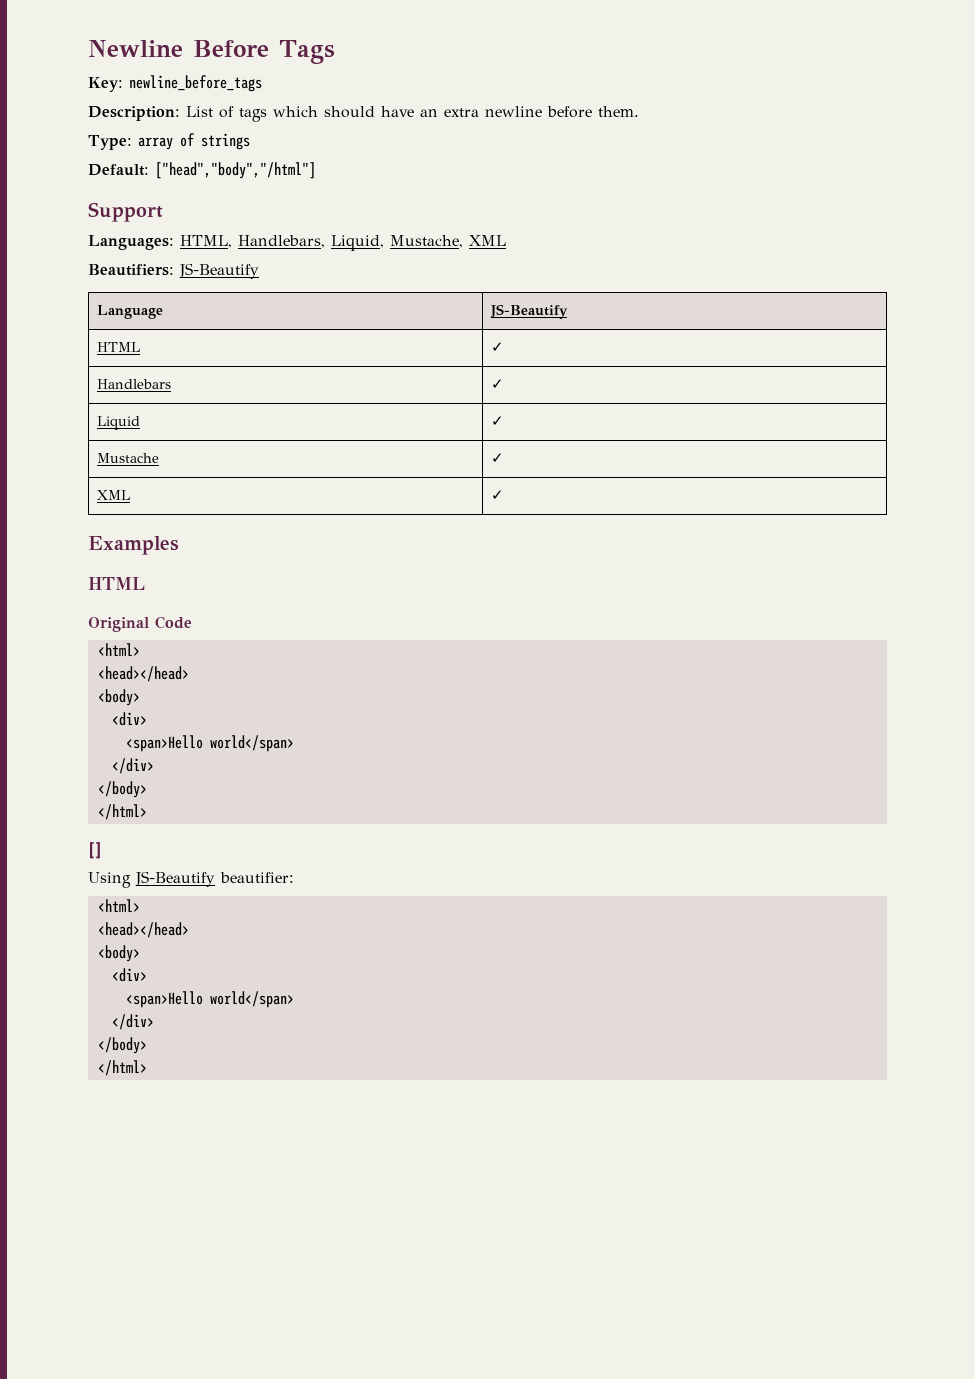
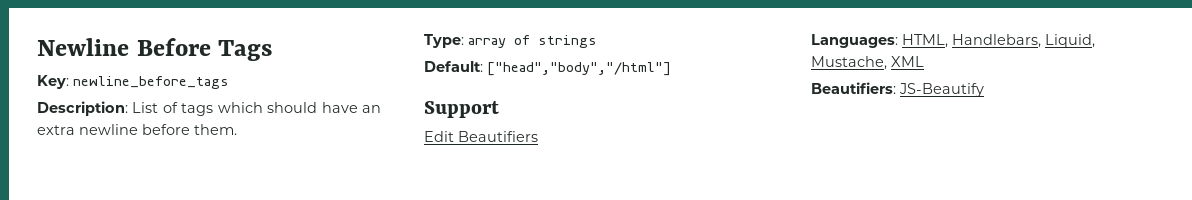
(163, 212) none -> [424,131,538,142] // Edit Beautifiers
[97,305,164,319] [490,304,569,319] [97,342,141,352] [491,342,505,352] [97,379,172,389] [491,379,505,389] [97,416,141,430] [491,416,505,426] [97,453,160,463] [491,453,505,463] [97,490,131,500] [491,490,505,500] [88,536,179,555] [88,577,145,590] [88,616,192,632] [97,643,140,656] [97,666,189,682] [97,689,140,706] [111,712,147,726] [125,735,294,752] [111,758,154,774] [97,781,147,798] [97,804,147,820] [88,842,102,859] [88,871,294,888] [97,899,140,912] [97,922,189,938] [97,945,140,962] [111,968,147,982] [125,991,294,1008] [111,1014,154,1030] [97,1037,147,1054] [97,1060,147,1076] // Language | JS-Beautify // HTML | ✓ // Handlebars | ✓ // Liquid | ✓ // Mustache | ✓ // XML | ✓ // Examples // HTML // Original Code // <html> // <head></head> // <body> // <div> // <span>Hello world</span> // </div> // </body> // </html> // [] // Using JS-Beautify beautifier: // <html> // <head></head> // <body> // <div> // <span>Hello world</span> // </div> // </body> // </html> -> (984, 90) none

